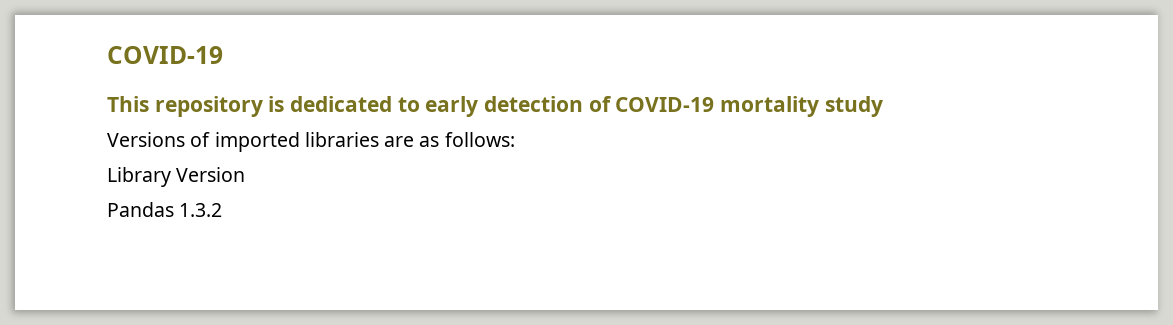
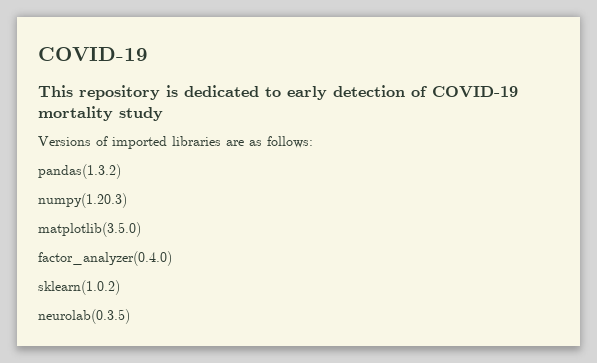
[107,167,246,187] [107,202,223,217] Library Version // Pandas 1.3.2 -> [38,164,121,179] [38,193,127,208] [38,222,141,237] [38,251,172,266] [38,280,120,295] [38,309,130,324] pandas(1.3.2) // numpy(1.20.3) // matplotlib(3.5.0) // factor_analyzer(0.4.0) // sklearn(1.0.2) // neurolab(0.3.5)

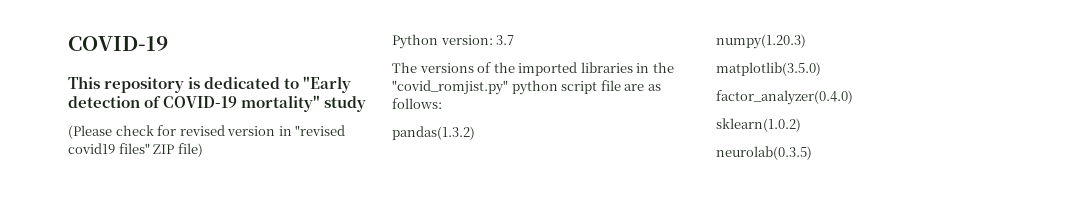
[287,86,327,100] early -> [303,76,352,93] "Early
[38,106,113,121] mortality -> [241,95,321,112] mortality"
[38,136,221,149] Versions of imported libraries -> [68,125,346,139] [68,143,203,157] [392,34,515,49] [392,62,674,76] [392,80,621,95] (Please check for revised version in "revised covid19 files" ZIP file) // Python version: 3.7 // The versions of the imported libraries in the "covid_romjist.py" python script file

